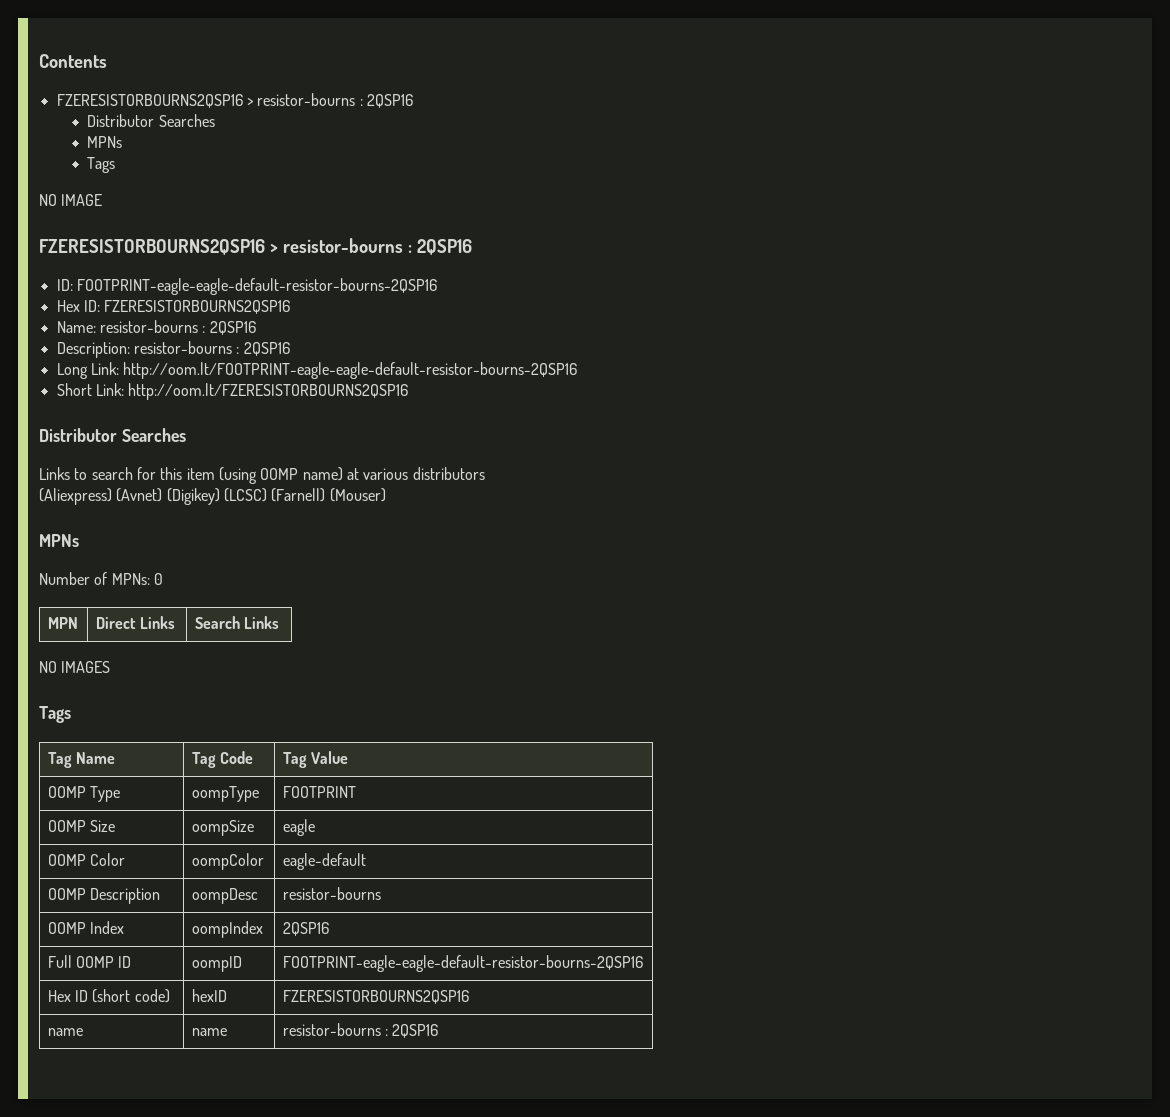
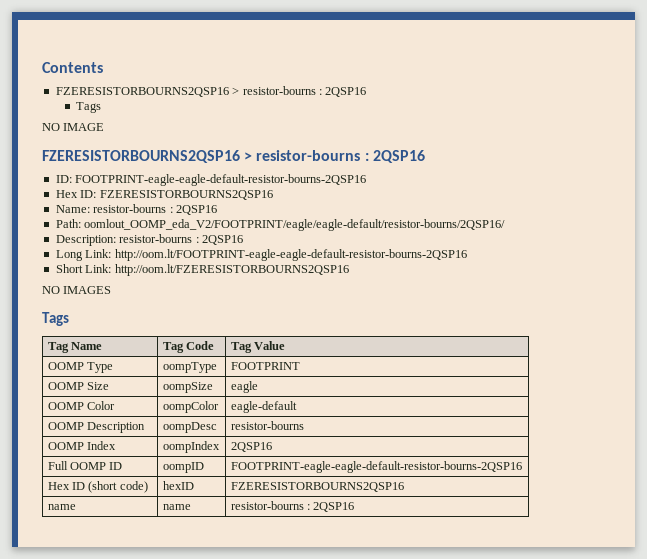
[87,114,215,127] [87,136,123,148] // Distributor Searches // MPNs -> (367, 92) none
(256, 328) none -> [55,219,506,231] // Path: oomlout_OOMP_eda_V2/FOOTPRINT/eagle/eagle-default/resistor-bourns/2QSP16/
[39,428,186,442] [39,467,485,484] [39,488,386,505] [39,534,79,547] [39,572,163,585] [47,617,78,629] [95,616,176,629] [194,616,280,629] // Distributor Searches // Links to search for this item (using OOMP name) at various distributors // (Aliexpress) (Avnet) (Digikey) (LCSC) (Farnell) (Mouser) // MPNs // Number of MPNs: 0 // MPN | Direct Links | Search Links -> (349, 270) none

